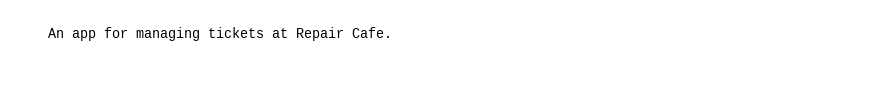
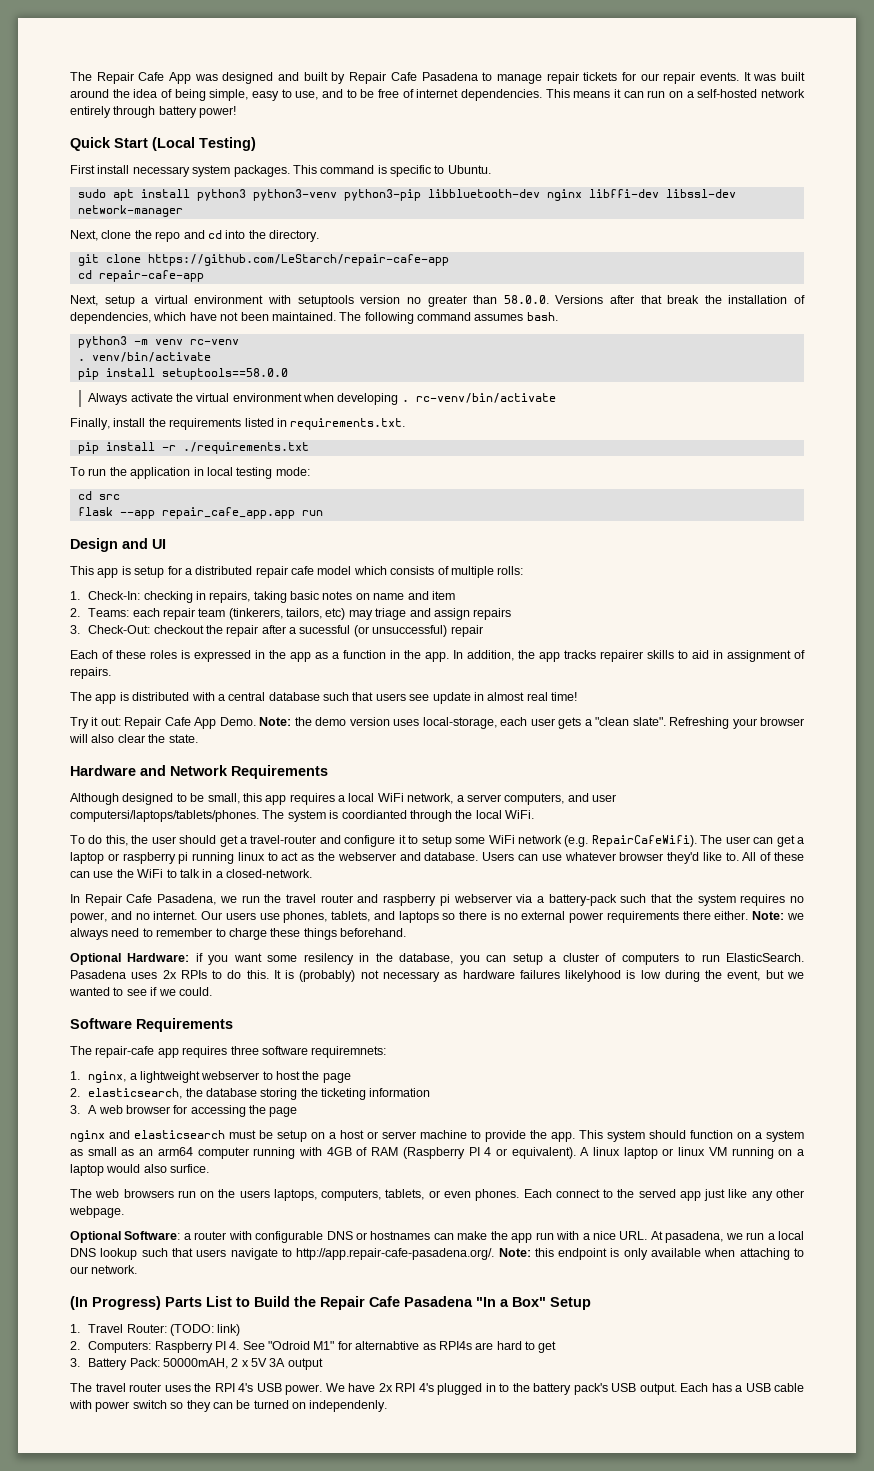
[48,27,392,41] An app for managing tickets at Repair Cafe. -> [70,72,805,84] [70,89,805,101] [70,106,237,118] [70,137,256,151] [70,165,491,177] [77,189,736,201] [77,205,183,217] [70,230,319,242] [77,254,449,266] [77,270,204,282] [70,295,805,307] [70,312,558,324] [77,336,239,348] [77,352,211,362] [77,368,288,380] [88,393,556,405] [70,418,406,430] [77,442,309,454] [70,467,310,479] [77,491,120,500] [77,507,323,519] [70,538,166,552] [70,566,524,578] [70,591,455,603] [70,608,512,620] [70,625,483,637] [70,650,805,662] [70,667,111,679] [70,692,577,704] [70,717,805,729] [69,734,198,743] [70,765,328,779] [70,793,616,805] [70,810,534,822] [70,835,804,847] [70,852,804,864] [70,869,312,878] [70,894,804,906] [70,911,805,923] [70,928,406,940] [70,953,805,965] [70,970,804,982] [69,987,212,996] [70,1018,233,1032] [70,1046,387,1058] [70,1071,351,1083] [70,1088,431,1100] [70,1105,298,1117] [70,1130,804,1142] [70,1147,805,1159] [70,1164,210,1176] [70,1189,804,1201] [69,1206,124,1218] [70,1231,804,1243] [70,1248,804,1260] [70,1265,138,1274] [70,1296,591,1310] [70,1324,241,1336] [70,1341,557,1353] [70,1358,323,1370] [70,1383,804,1395] [69,1400,388,1412] The Repair Cafe App was designed and built by Repair Cafe Pasadena to manage repair tickets for our repair events. It was built around the idea of being simple, easy to use, and to be free of internet dependencies. This means it can run on a self-hosted network entirely through battery power! // Quick Start (Local Testing) // First install necessary system packages. This command is specific to Ubuntu. // sudo apt install python3 python3-venv python3-pip libbluetooth-dev nginx libffi-dev libssl-dev network-manager // Next, clone the repo and cd into the directory. // git clone https://github.com/LeStarch/repair-cafe-app // cd repair-cafe-app // Next, setup a virtual environment with setuptools version no greater than 58.0.0. Versions after that break the installation of dependencies, which have not been maintained. The following command assumes bash. // python3 -m venv rc-venv // . venv/bin/activate // pip install setuptools==58.0.0 // Always activate the virtual environment when developing . rc-venv/bin/activate // Finally, install the requirements listed in requirements.txt. // pip install -r ./requirements.txt // To run the application in local testing mode: // cd src // flask --app repair_cafe_app.app run // Design and UI // This app is setup for a distributed repair cafe model which consists of multiple rolls: // 1. Check-In: checking in repairs, taking basic notes on name and item // 2. Teams: each repair team (tinkerers, tailors, etc) may triage and assign repairs // 3. Check-Out: checkout the repair after a sucessful (or unsuccessful) repair // Each of these roles is expressed in the app as a function in the app. In addition, the app tracks repairer skills to aid in assignment of repairs. // The app is distributed with a central database such that users see update in almost real time! // Try it out: Repair Cafe App Demo. Note: the demo version uses local-storage, each user gets a "clean slate". Refreshing your browser will also clear the state. // Hardware and Network Requirements // Although designed to be small, this app requires a local WiFi network, a server computers, and user computersi/laptops/tablets/phones. The system is coordianted through the local WiFi. // To do this, the user should get a travel-router and configure it to setup some WiFi network (e.g. RepairCafeWifi). The user can get a laptop or raspberry pi running linux to act as the webserver and database. Users can use whatever browser they'd like to. All of these can use the WiFi to talk in a closed-network. // In Repair Cafe Pasadena, we run the travel router and raspberry pi webserver via a battery-pack such that the system requires no power, and no internet. Our users use phones, tablets, and laptops so there is no external power requirements there either. Note: we always need to remember to charge these things beforehand. // Optional Hardware: if you want some resilency in the database, you can setup a cluster of computers to run ElasticSearch. Pasadena uses 2x RPIs to do this. It is (probably) not necessary as hardware failures likelyhood is low during the event, but we wanted to see if we could. // Software Requirements // The repair-cafe app requires three software requiremnets: // 1. nginx, a lightweight webserver to host the page // 2. elasticsearch, the database storing the ticketing information // 3. A web browser for accessing the page // nginx and elasticsearch must be setup on a host or server machine to provide the app. This system should function on a system as small as an arm64 computer running with 4GB of RAM (Raspberry PI 4 or equivalent). A linux laptop or linux VM running on a laptop would also surfice. // The web browsers run on the users laptops, computers, tablets, or even phones. Each connect to the served app just like any other webpage. // Optional Software: a router with configurable DNS or hostnames can make the app run with a nice URL. At pasadena, we run a local DNS lookup such that users navigate to http://app.repair-cafe-pasadena.org/. Note: this endpoint is only available when attaching to our network. // (In Progress) Parts List to Build the Repair Cafe Pasadena "In a Box" Setup // 1. Travel Router: (TODO: link) // 2. Computers: Raspberry PI 4. See "Odroid M1" for alternabtive as RPI4s are hard to get // 3. Battery Pack: 50000mAH, 2 x 5V 3A output // The travel router uses the RPI 4's USB power. We have 2x RPI 4's plugged in to the battery pack's USB output. Each has a USB cable with power switch so they can be turned on independenly.

